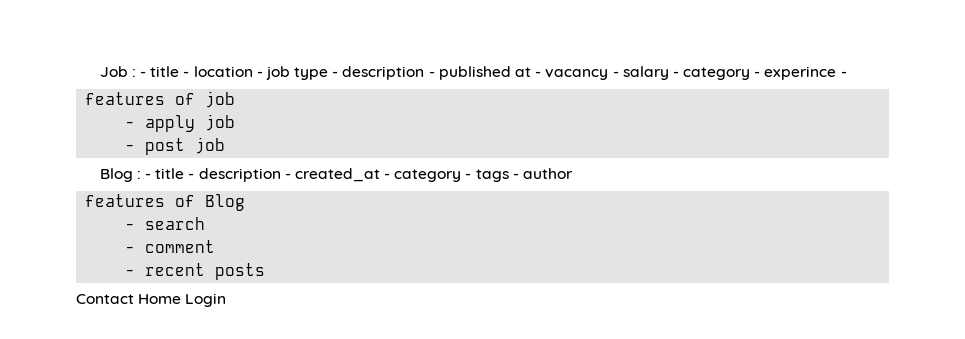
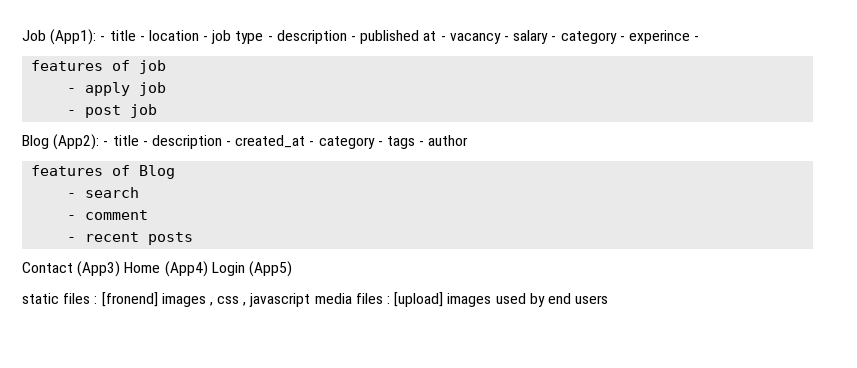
[131,69,136,77] : -> [50,29,97,45] (App1):
[136,171,141,179] : -> [53,134,100,150] (App2):
[138,293,227,307] Home Login -> [77,261,292,277] [22,292,609,307] (App3) Home (App4) Login (App5) // static files : [fronend] images , css , javascript media files : [upload] images used by end users

